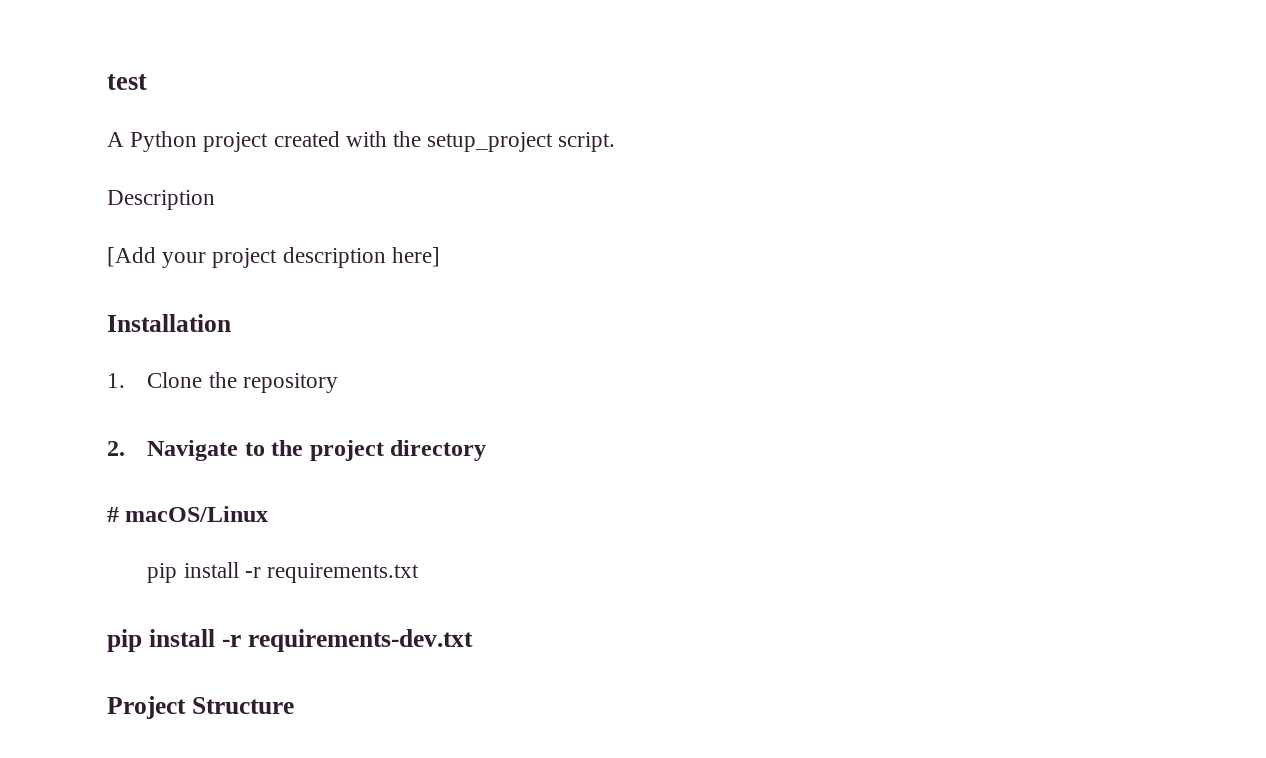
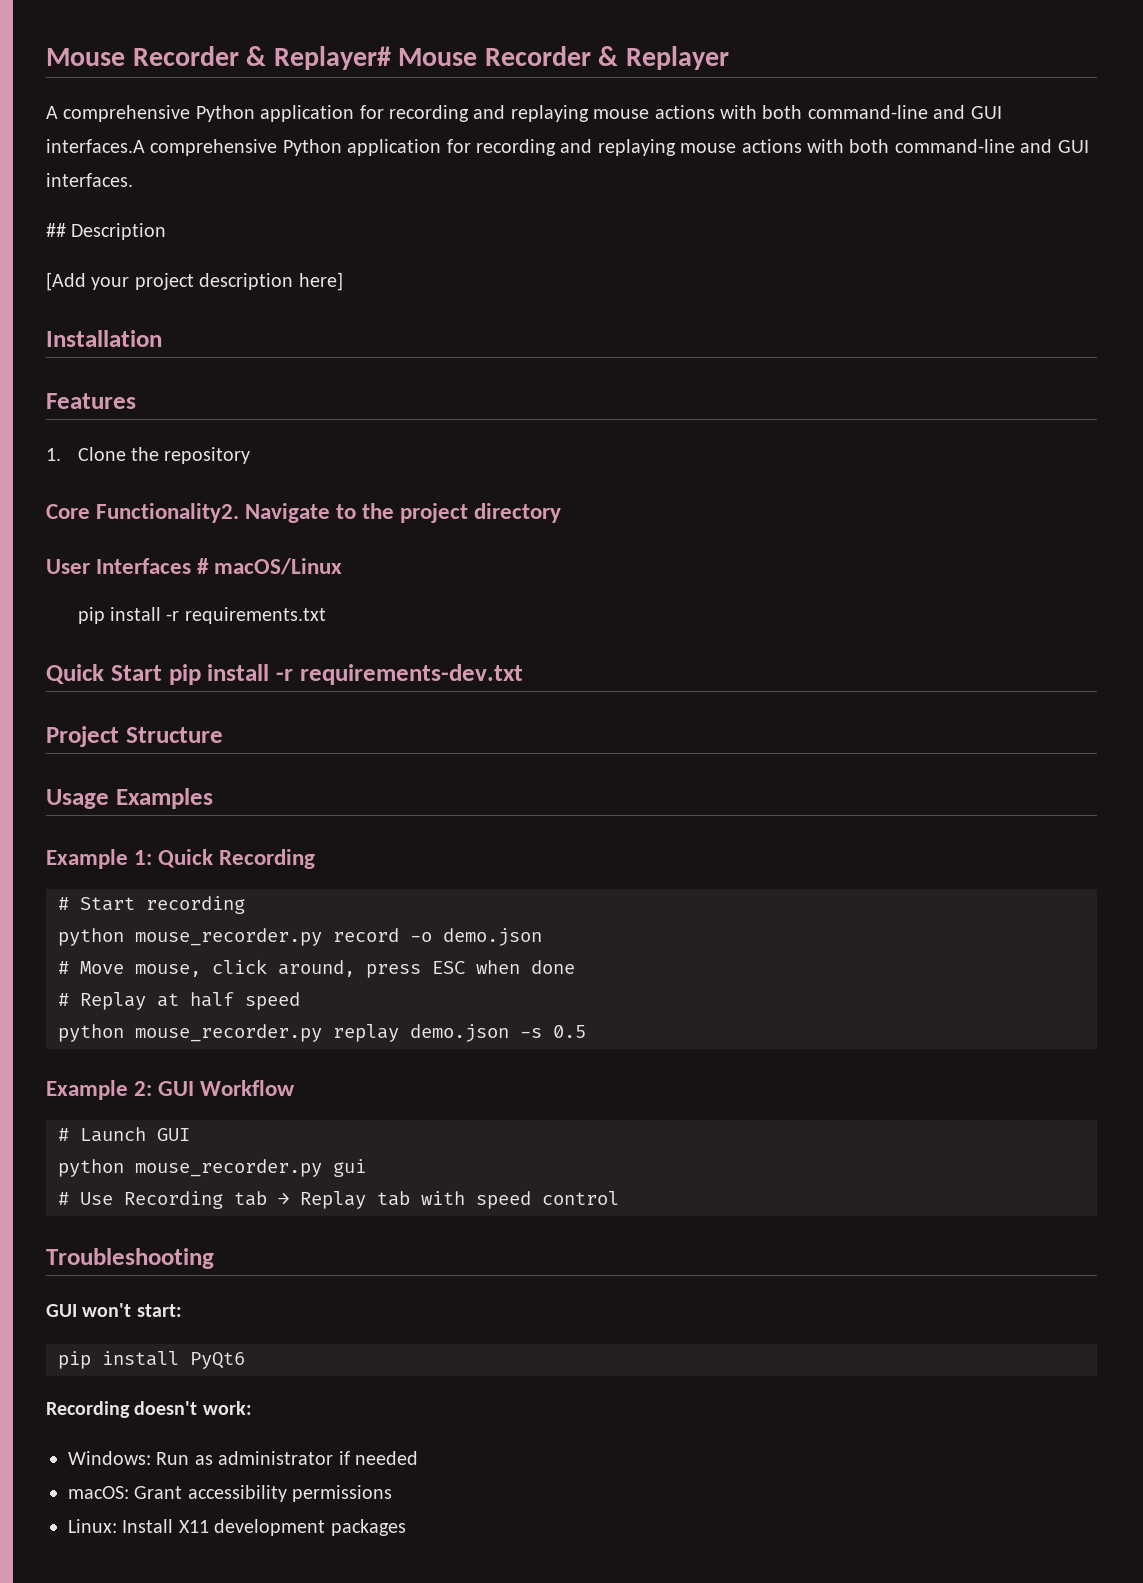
[107,74,147,90] [107,131,616,152] test // A Python project created with the setup_project script. // -> [46,46,729,70] [46,105,1002,122] [46,139,1089,156] [46,173,133,187] [46,223,66,237] Mouse Recorder & Replayer# Mouse Recorder & Replayer // A comprehensive Python application for recording and replaying mouse actions with both command-line and GUI interfaces.A comprehensive Python application for recording and replaying mouse actions with both command-line and GUI interfaces. // ##
(231, 323) none -> [46,393,136,409] // Features
[107,441,125,456] 2. -> [46,503,240,523] Core Functionality2.
(487, 450) none -> [46,558,192,574] User Interfaces
(419, 573) none -> [46,664,162,684] Quick Start
(294, 705) none -> [46,788,213,809] [46,849,316,869] [58,896,245,914] [58,928,542,946] [58,959,575,978] [58,992,300,1010] [58,1024,586,1042] [46,1080,296,1100] [58,1127,190,1142] [58,1159,366,1177] [58,1191,619,1209] [46,1248,214,1269] [46,1303,182,1317] [58,1351,245,1369] [46,1401,252,1418] [68,1451,418,1465] [68,1485,393,1502] [68,1519,406,1536] // Usage Examples // Example 1: Quick Recording // # Start recording // python mouse_recorder.py record -o demo.json // # Move mouse, click around, press ESC when done // # Replay at half speed // python mouse_recorder.py replay demo.json -s 0.5 // Example 2: GUI Workflow // # Launch GUI // python mouse_recorder.py gui // # Use Recording tab → Replay tab with speed control // Troubleshooting // GUI won't start: // pip install PyQt6 // Recording doesn't work: // Windows: Run as administrator if needed // macOS: Grant accessibility permissions // Linux: Install X11 development packages

